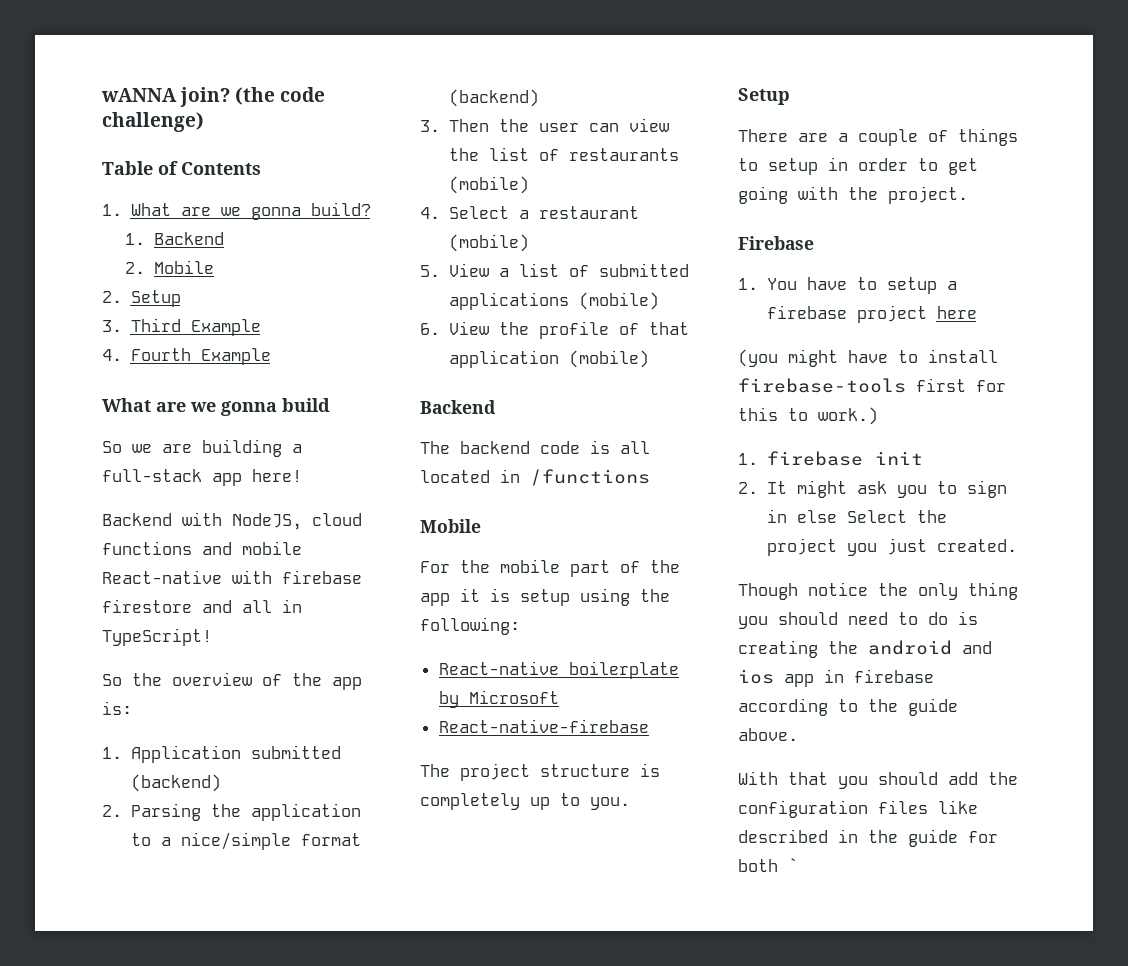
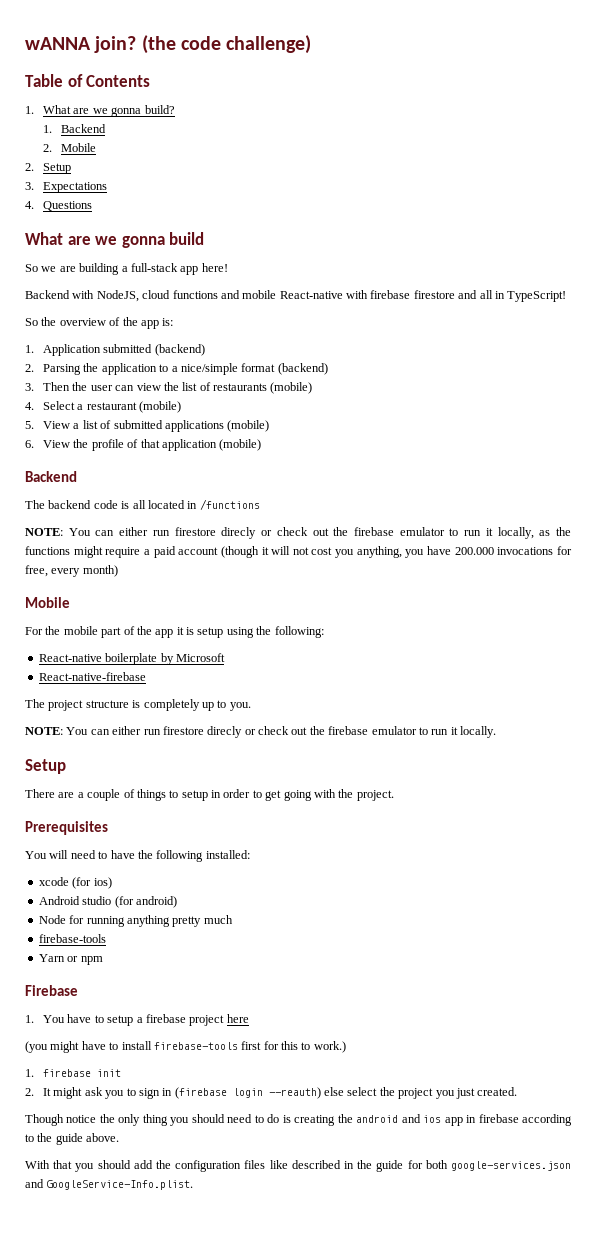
[130,318,261,336] [102,348,271,365] Third Example // 4. Fourth Example -> [43,182,108,193] [25,201,93,211] Expectations // 4. Questions
(650, 477) none -> [25,527,571,539] [25,546,572,558] [25,565,118,577] // NOTE: You can either run firestore direcly or check out the firebase emulator to run it locally, as the functions might require a paid account (though it will not cost you anything, you have 200.000 invocations for free, every month)
(630, 803) none -> [25,726,496,738] // NOTE: You can either run firestore direcly or check out the firebase emulator to run it locally.
(968, 195) none -> [25,821,108,835] [25,850,250,862] [38,877,112,889] [38,896,177,908] [38,915,233,927] [38,934,106,943] [38,954,103,965] // Prerequisites // You will need to have the following installed: // xcode (for ios) // Android studio (for android) // Node for running anything pretty much // firebase-tools // Yarn or npm
[796,510,907,523] else Select -> [174,1087,378,1099] (firebase login --reauth) else select
[788,858,798,872] ` -> [450,1161,571,1171] [25,1179,194,1190] google-services.json and GoogleService-Info.plist.

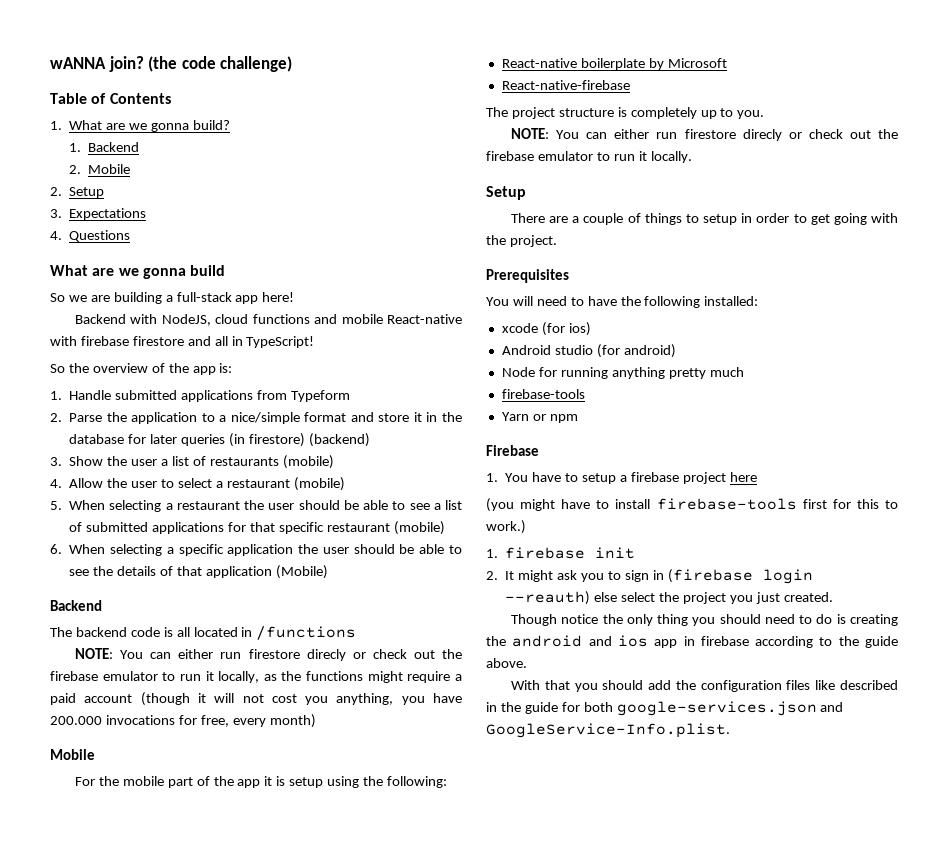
[43,344,205,356] [25,364,82,375] Application submitted (backend) // 2. Parsing -> [69,390,350,402] [50,413,103,422] Handle submitted applications from Typeform // 2. Parse
(276, 367) none -> [350,412,462,422] [69,433,305,447] and store it in the database for later queries (in firestore)
[43,382,179,391] Then the user can view the -> [69,456,168,466] Show the user a
[43,401,76,410] Select -> [69,478,212,488] Allow the user to select
[43,421,71,429] View -> [69,500,430,512] When selecting a restaurant the user should be able to see
[227,420,270,432] [25,439,124,451] (mobile) // 6. View the profile -> [227,521,445,535] [50,544,462,556] [69,566,157,576] for that specific restaurant (mobile) // 6. When selecting a specific application the user should be able to see the details
[219,439,262,451] (mobile) -> [275,565,328,579] (Mobile)

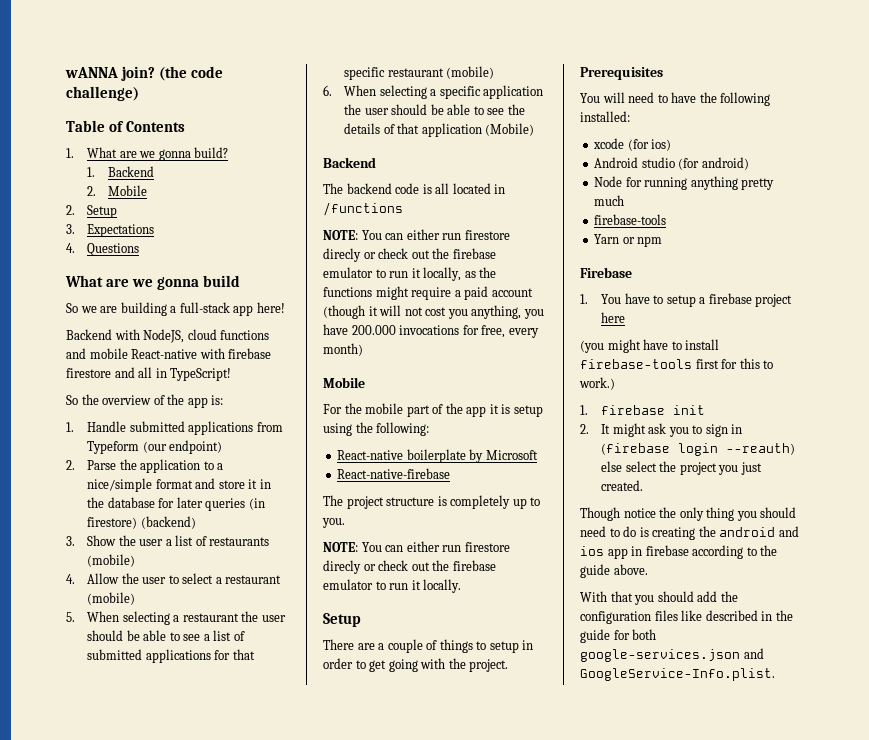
(350, 396) none -> [142,440,223,454] (our endpoint)

